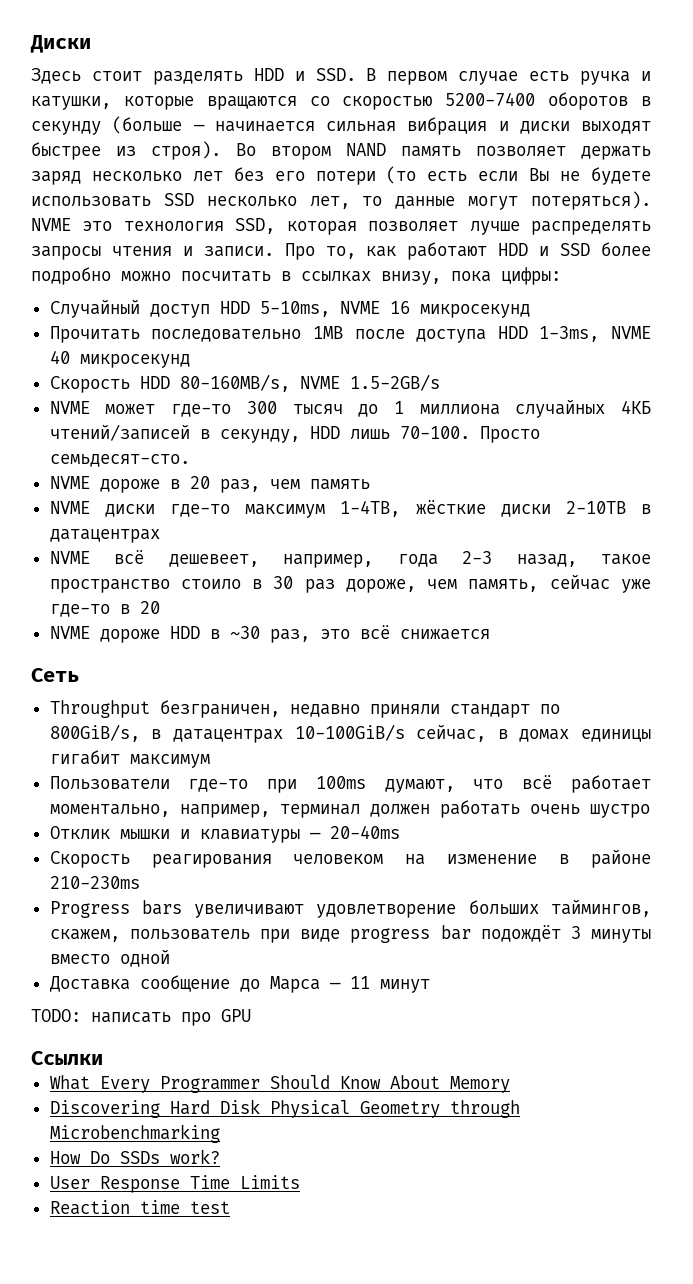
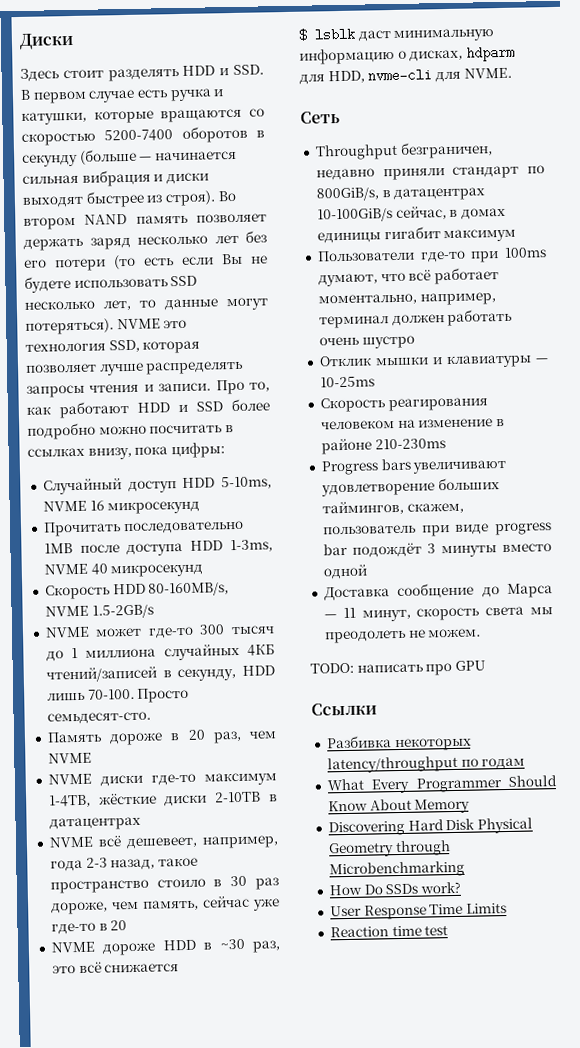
[49,476,90,489] NVME -> [46,731,102,743] Память
[309,479,370,490] память -> [47,752,92,764] NVME
(490, 634) none -> [298,27,495,42] [299,45,515,65] [299,67,512,85] // $ lsblk даст минимальную информацию о дисках, hdparm для HDD, nvme-cli для NVME.
[329,825,400,839] 20-40ms -> [319,376,375,388] 10-25ms
[379,979,430,993] минут -> [361,606,553,622] [324,628,482,644] минут, скорость света мы преодолеть не можем.
(103, 1058) none -> [325,735,472,752] [326,755,526,774] // Разбивка некоторых latency/throughput по годам

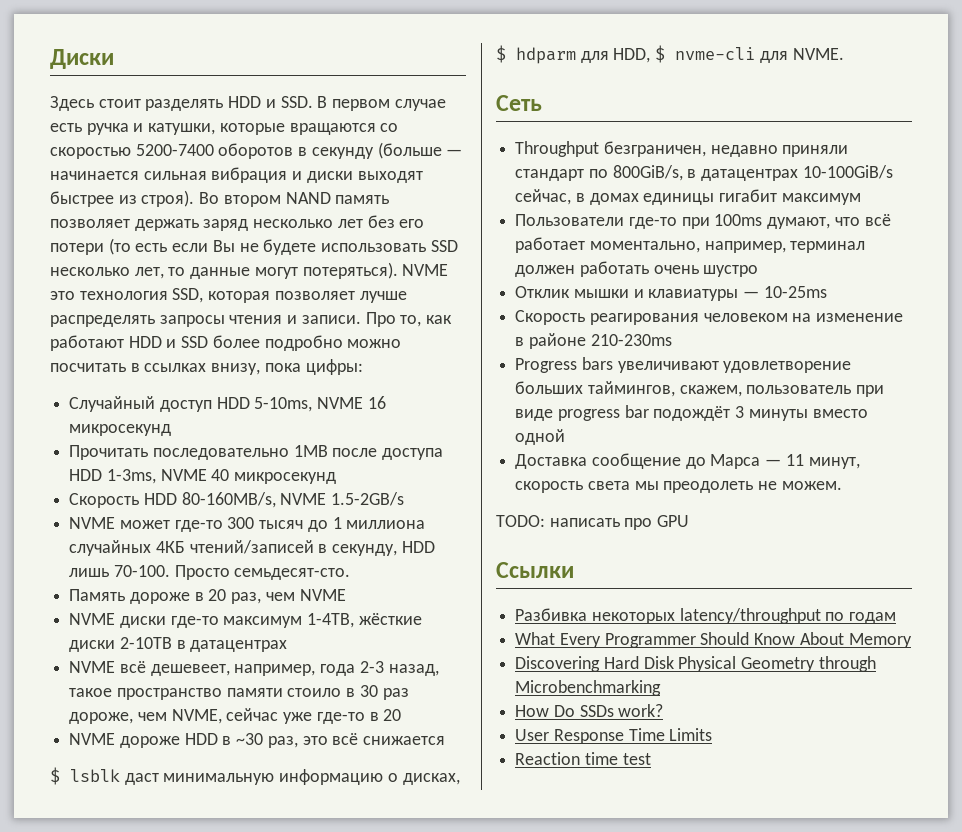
(149, 886) none -> [226,688,283,697] памяти
[142,899,199,911] память, -> [171,709,222,724] NVME,
(464, 55) none -> [496,45,506,63] $
(365, 77) none -> [655,45,666,63] $

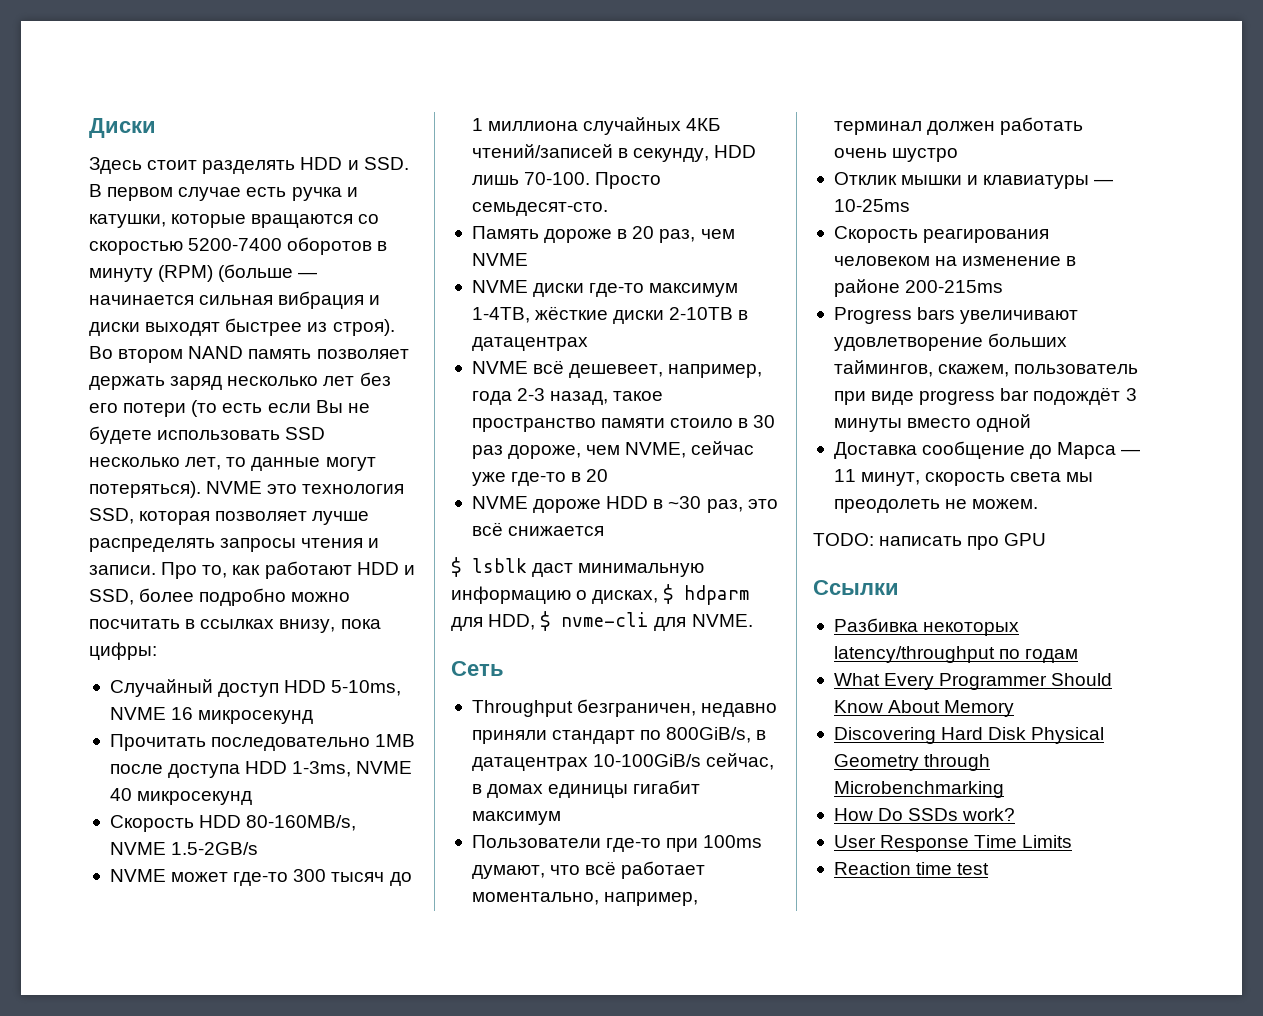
[311,147,374,159] секунду -> [89,265,214,282] минуту (RPM)
[181,336,209,348] SSD -> [89,589,134,605] SSD,
[590,334,672,346] 210-230ms -> [905,280,1004,293] 200-215ms

